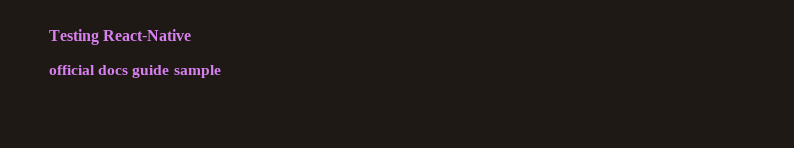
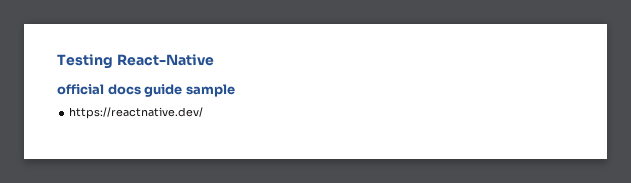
(221, 71) none -> [69,107,204,119] // https://reactnative.dev/

